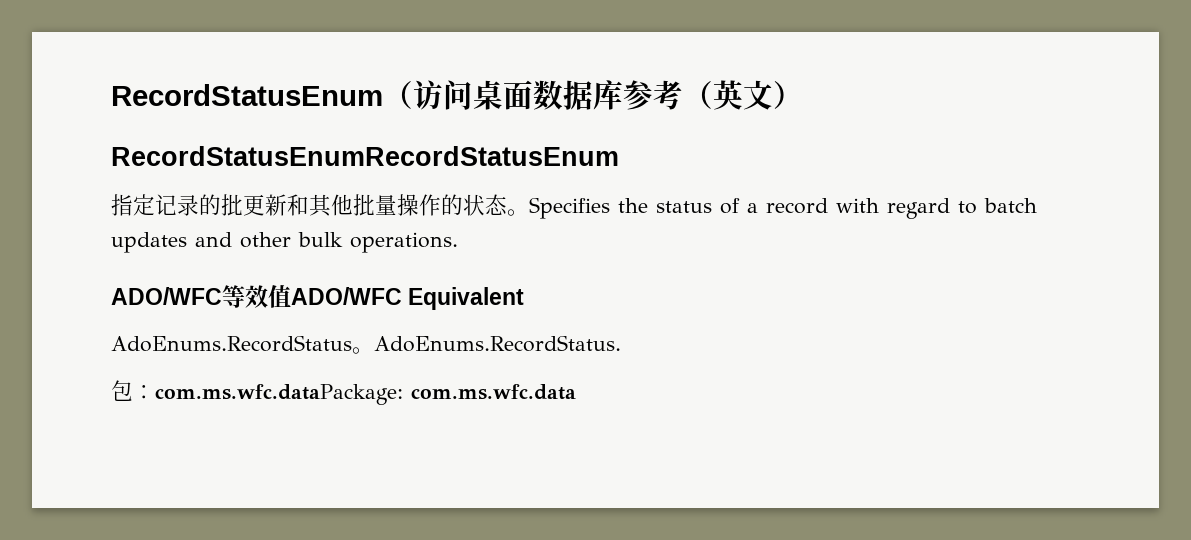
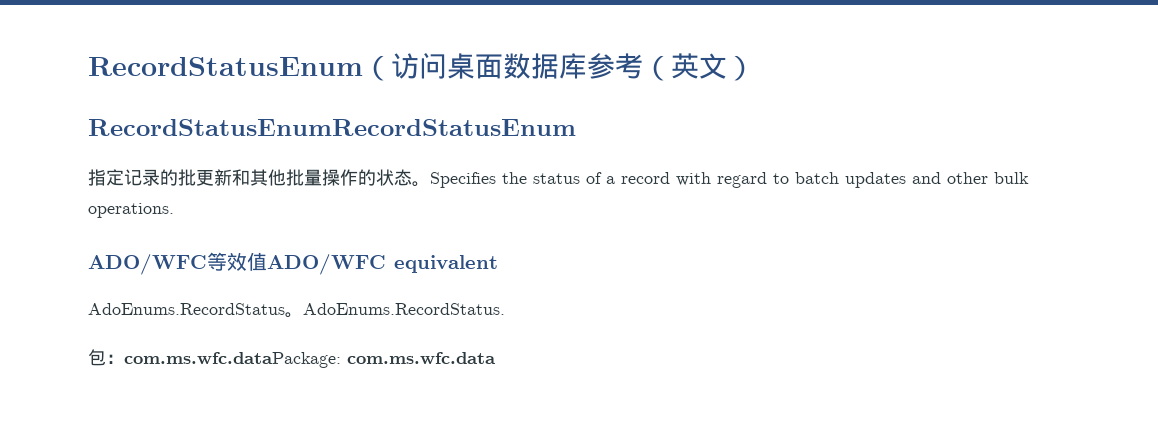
[408,287,525,310] Equivalent -> [394,255,498,273] equivalent

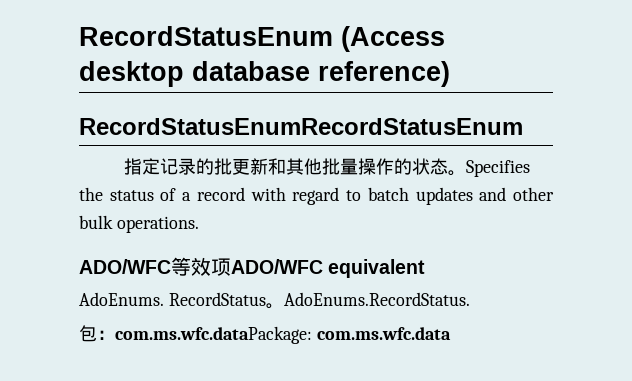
[363,53,755,81] （访问桌面数据库参考（英文） -> [341,26,445,52] [79,61,450,87] (Access desktop database reference)
[247,252,267,271] 值 -> [211,258,231,276] 项
[88,303,285,315] AdoEnums.RecordStatus -> [79,292,266,306] AdoEnums. RecordStatus

